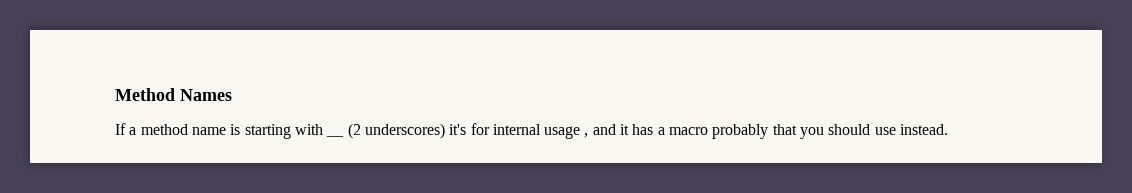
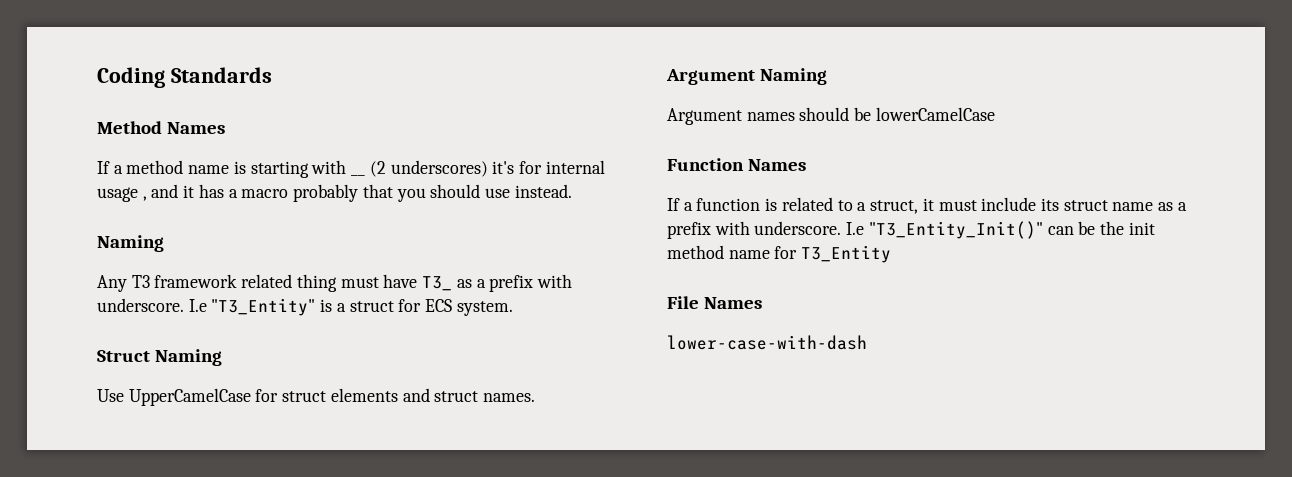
(115, 94) none -> [97,67,272,88] Coding Standards //
(949, 129) none -> [97,235,164,252] [97,274,572,292] [97,298,513,316] [97,349,223,366] [97,388,536,406] [666,68,828,85] [667,107,995,125] [667,158,807,171] [667,197,1187,214] [667,221,1155,239] [667,245,892,263] [667,296,763,309] [667,335,867,350] // Naming // Any T3 framework related thing must have T3_ as a prefix with underscore. I.e "T3_Entity" is a struct for ECS system. // Struct Naming // Use UpperCamelCase for struct elements and struct names. // Argument Naming // Argument names should be lowerCamelCase // Function Names // If a function is related to a struct, it must include its struct name as a prefix with underscore. I.e "T3_Entity_Init()" can be the init method name for T3_Entity // File Names // lower-case-with-dash

